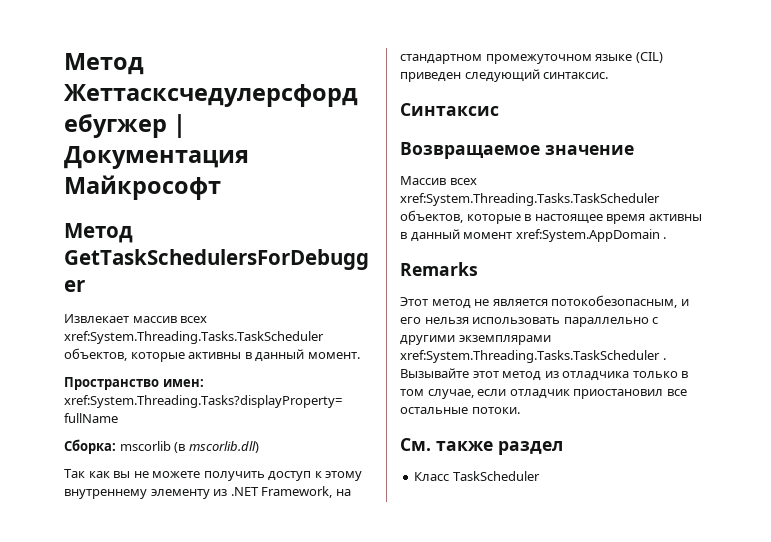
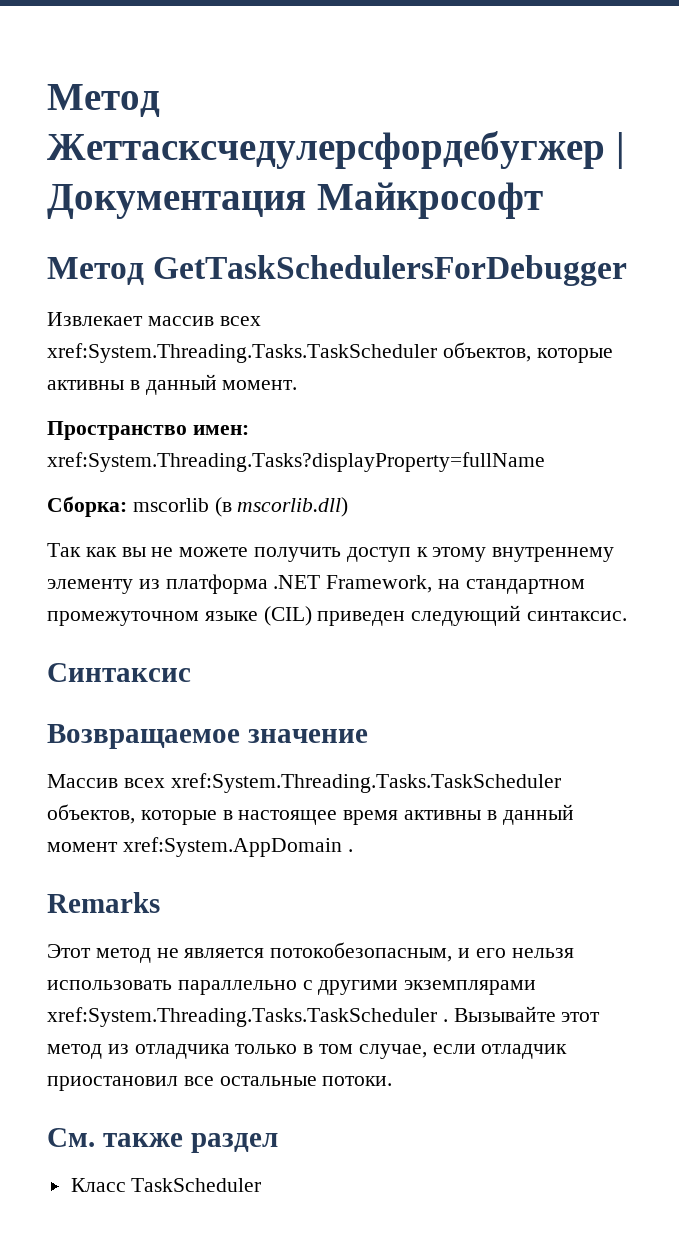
(228, 492) none -> [165,574,268,594] платформа

